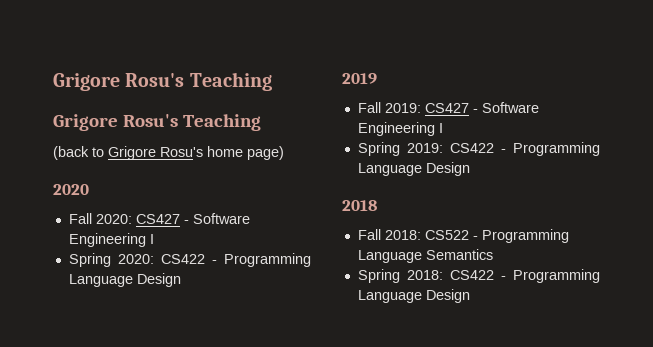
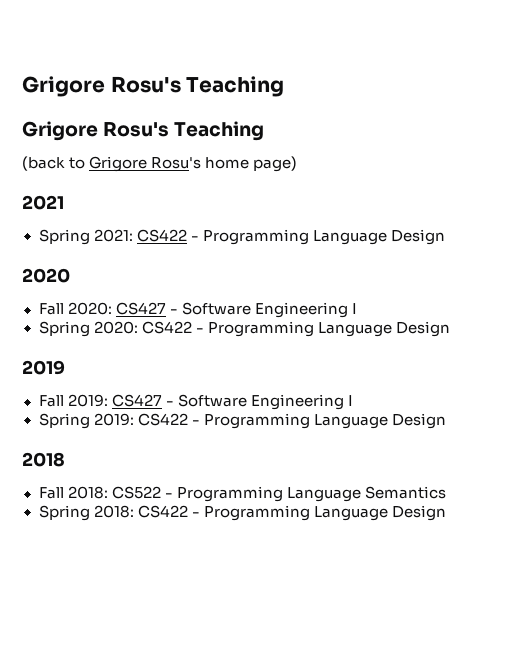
(284, 153) none -> [22,195,64,210] [38,229,445,245] // 2021 // Spring 2021: CS422 - Programming Language Design

